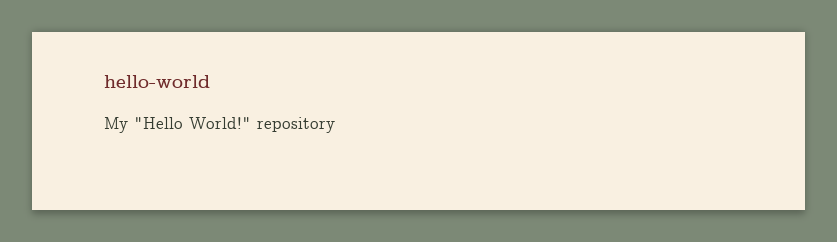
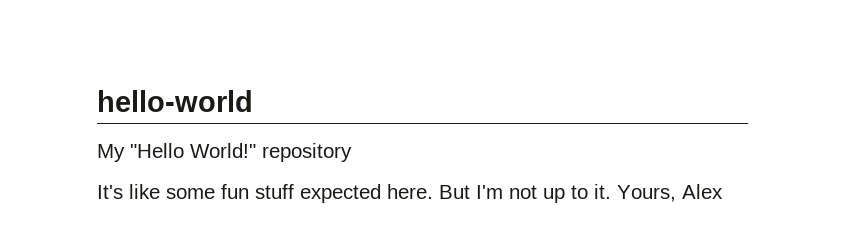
(335, 125) none -> [97,184,723,203] // It's like some fun stuff expected here. But I'm not up to it. Yours, Alex

